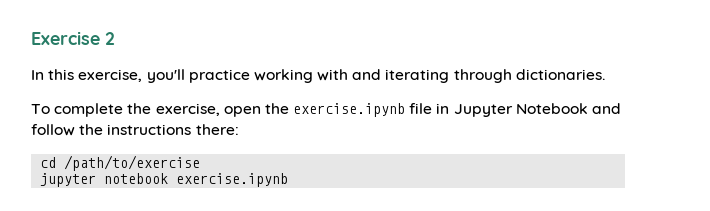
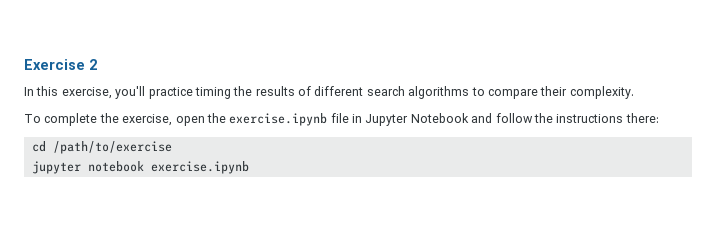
[253,69,605,83] working with and iterating through dictionaries. -> [194,86,634,99] timing the results of different search algorithms to compare their complexity.

